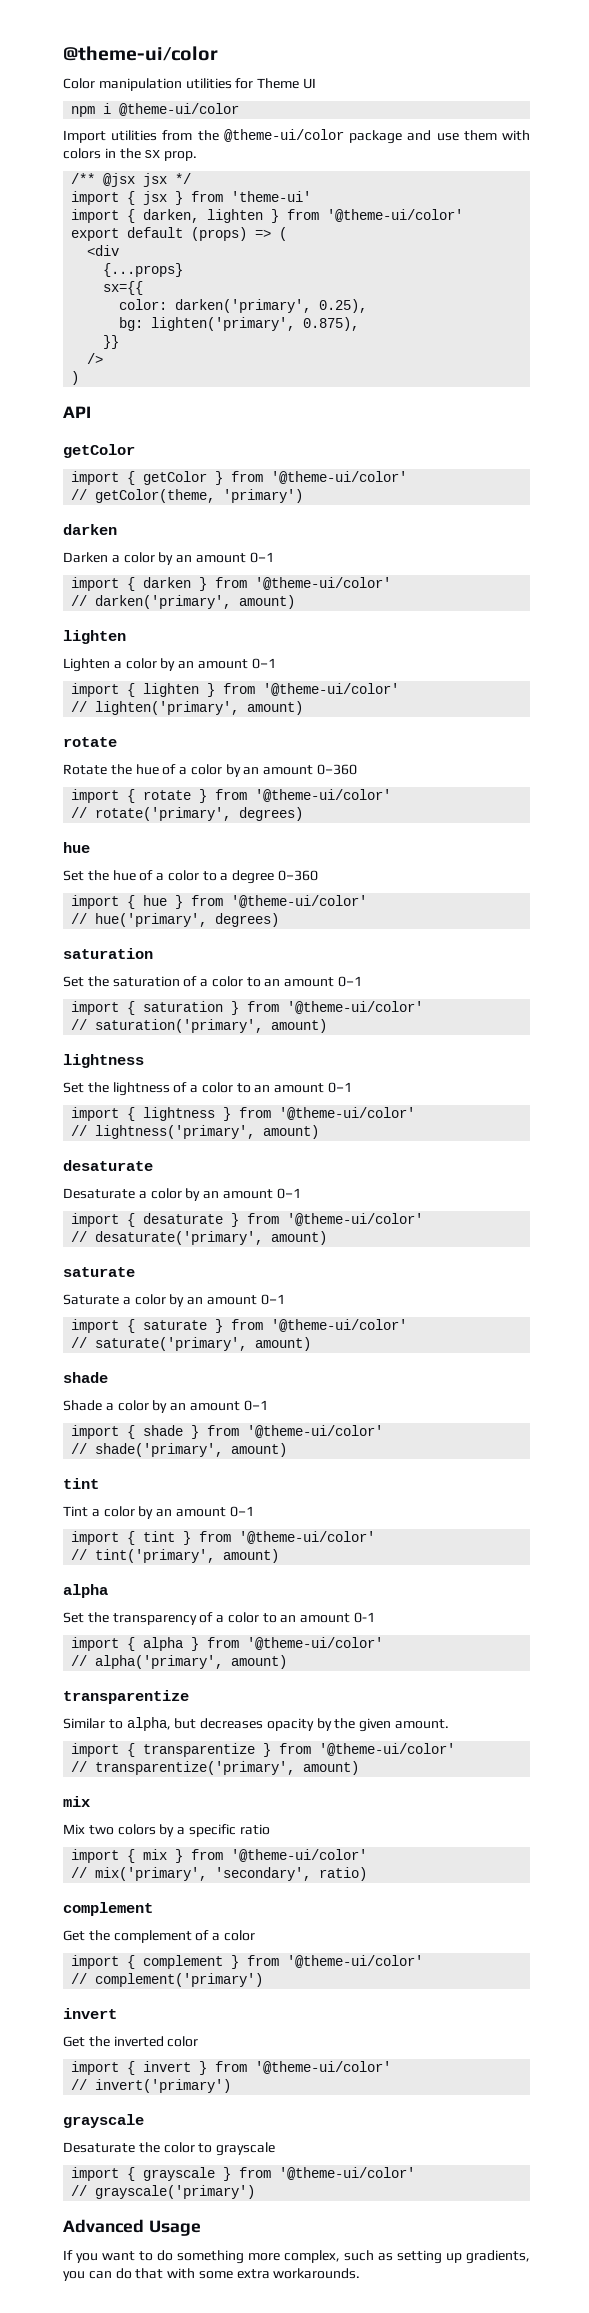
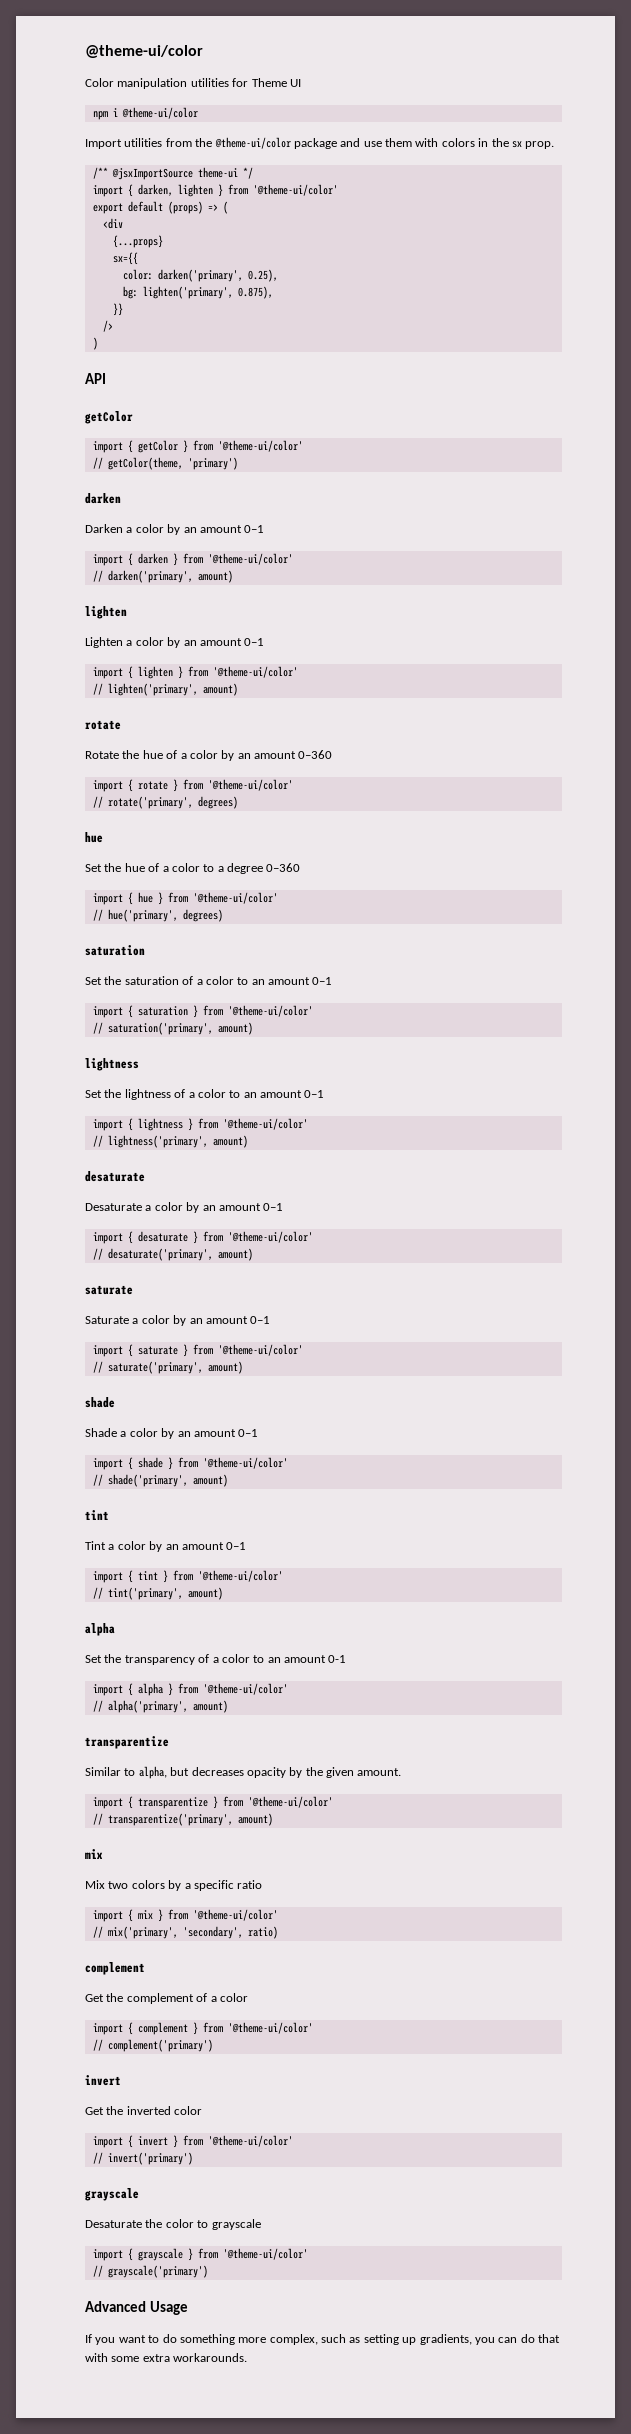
[103,173,168,187] @jsx jsx -> [111,167,238,180] @jsxImportSource theme-ui
[71,191,312,205] // import { jsx } from 'theme-ui' -> (253, 173) none

